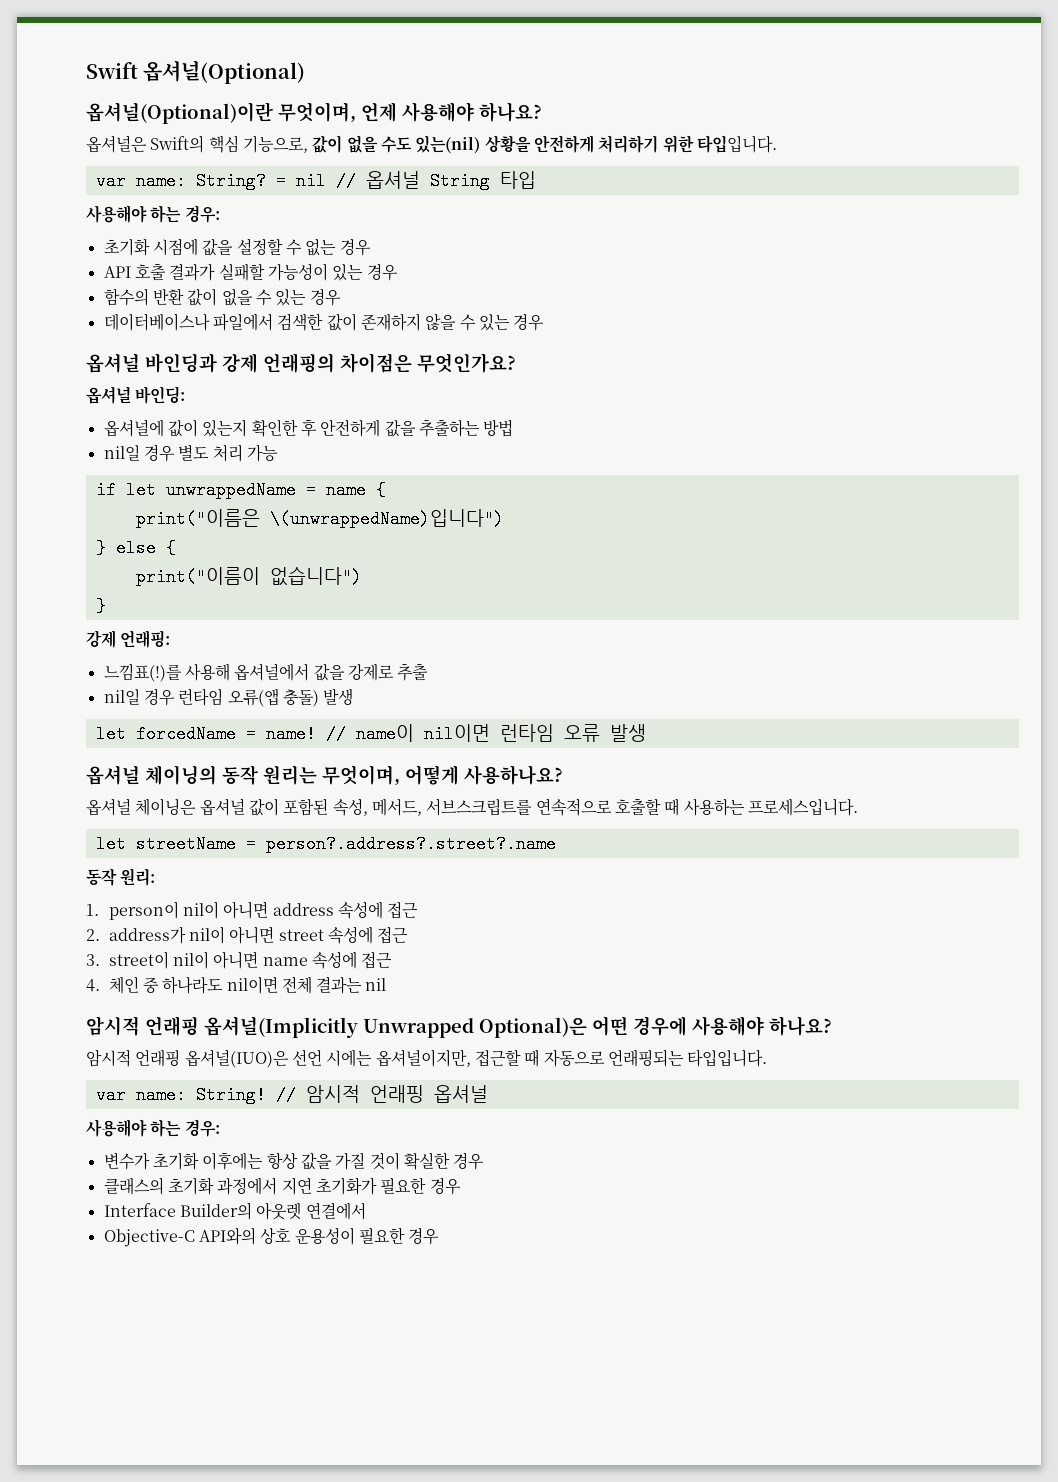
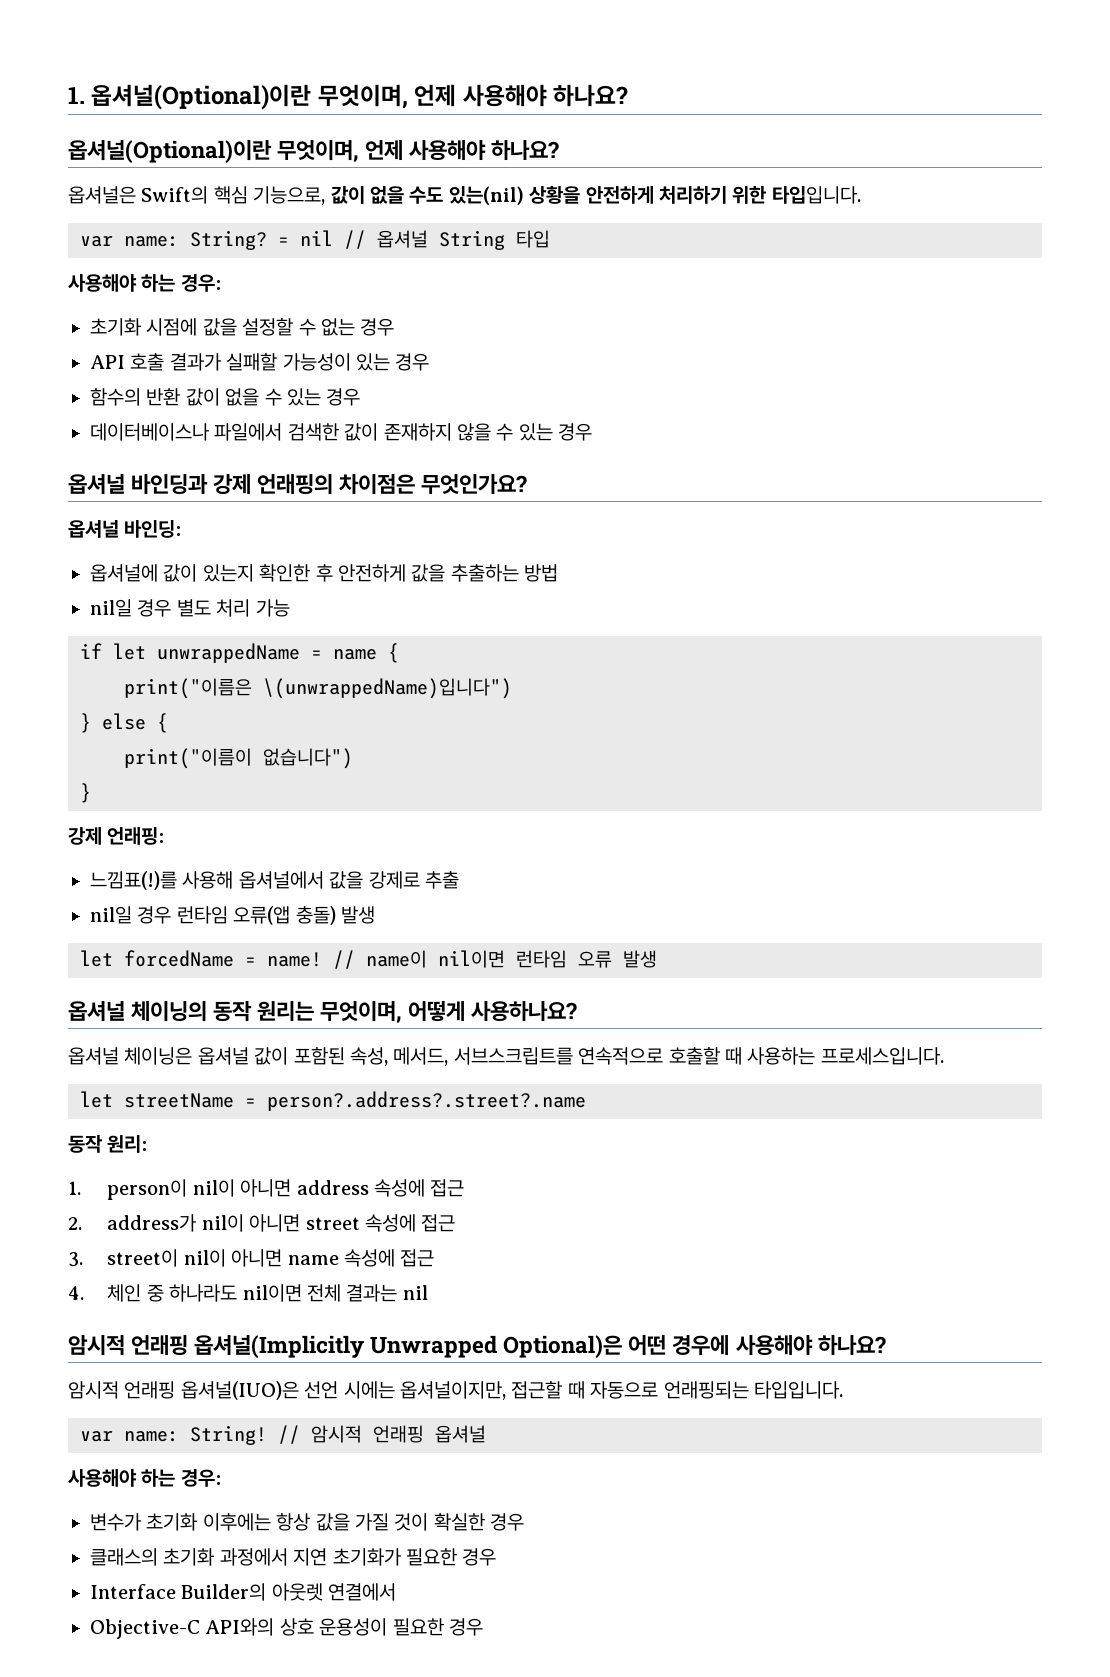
[86,60,306,84] Swift 옵셔널(Optional) -> [68,84,629,110] 1. 옵셔널(Optional)이란 무엇이며, 언제 사용해야 하나요?

